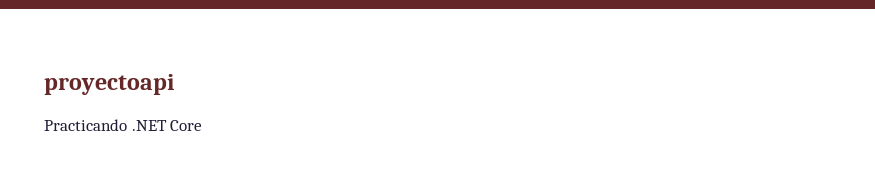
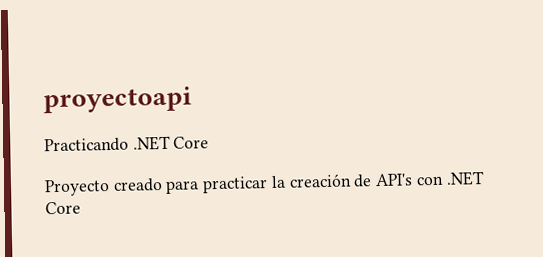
(203, 125) none -> [44,171,485,197] [45,201,81,215] // Proyecto creado para practicar la creación de API's con .NET Core

